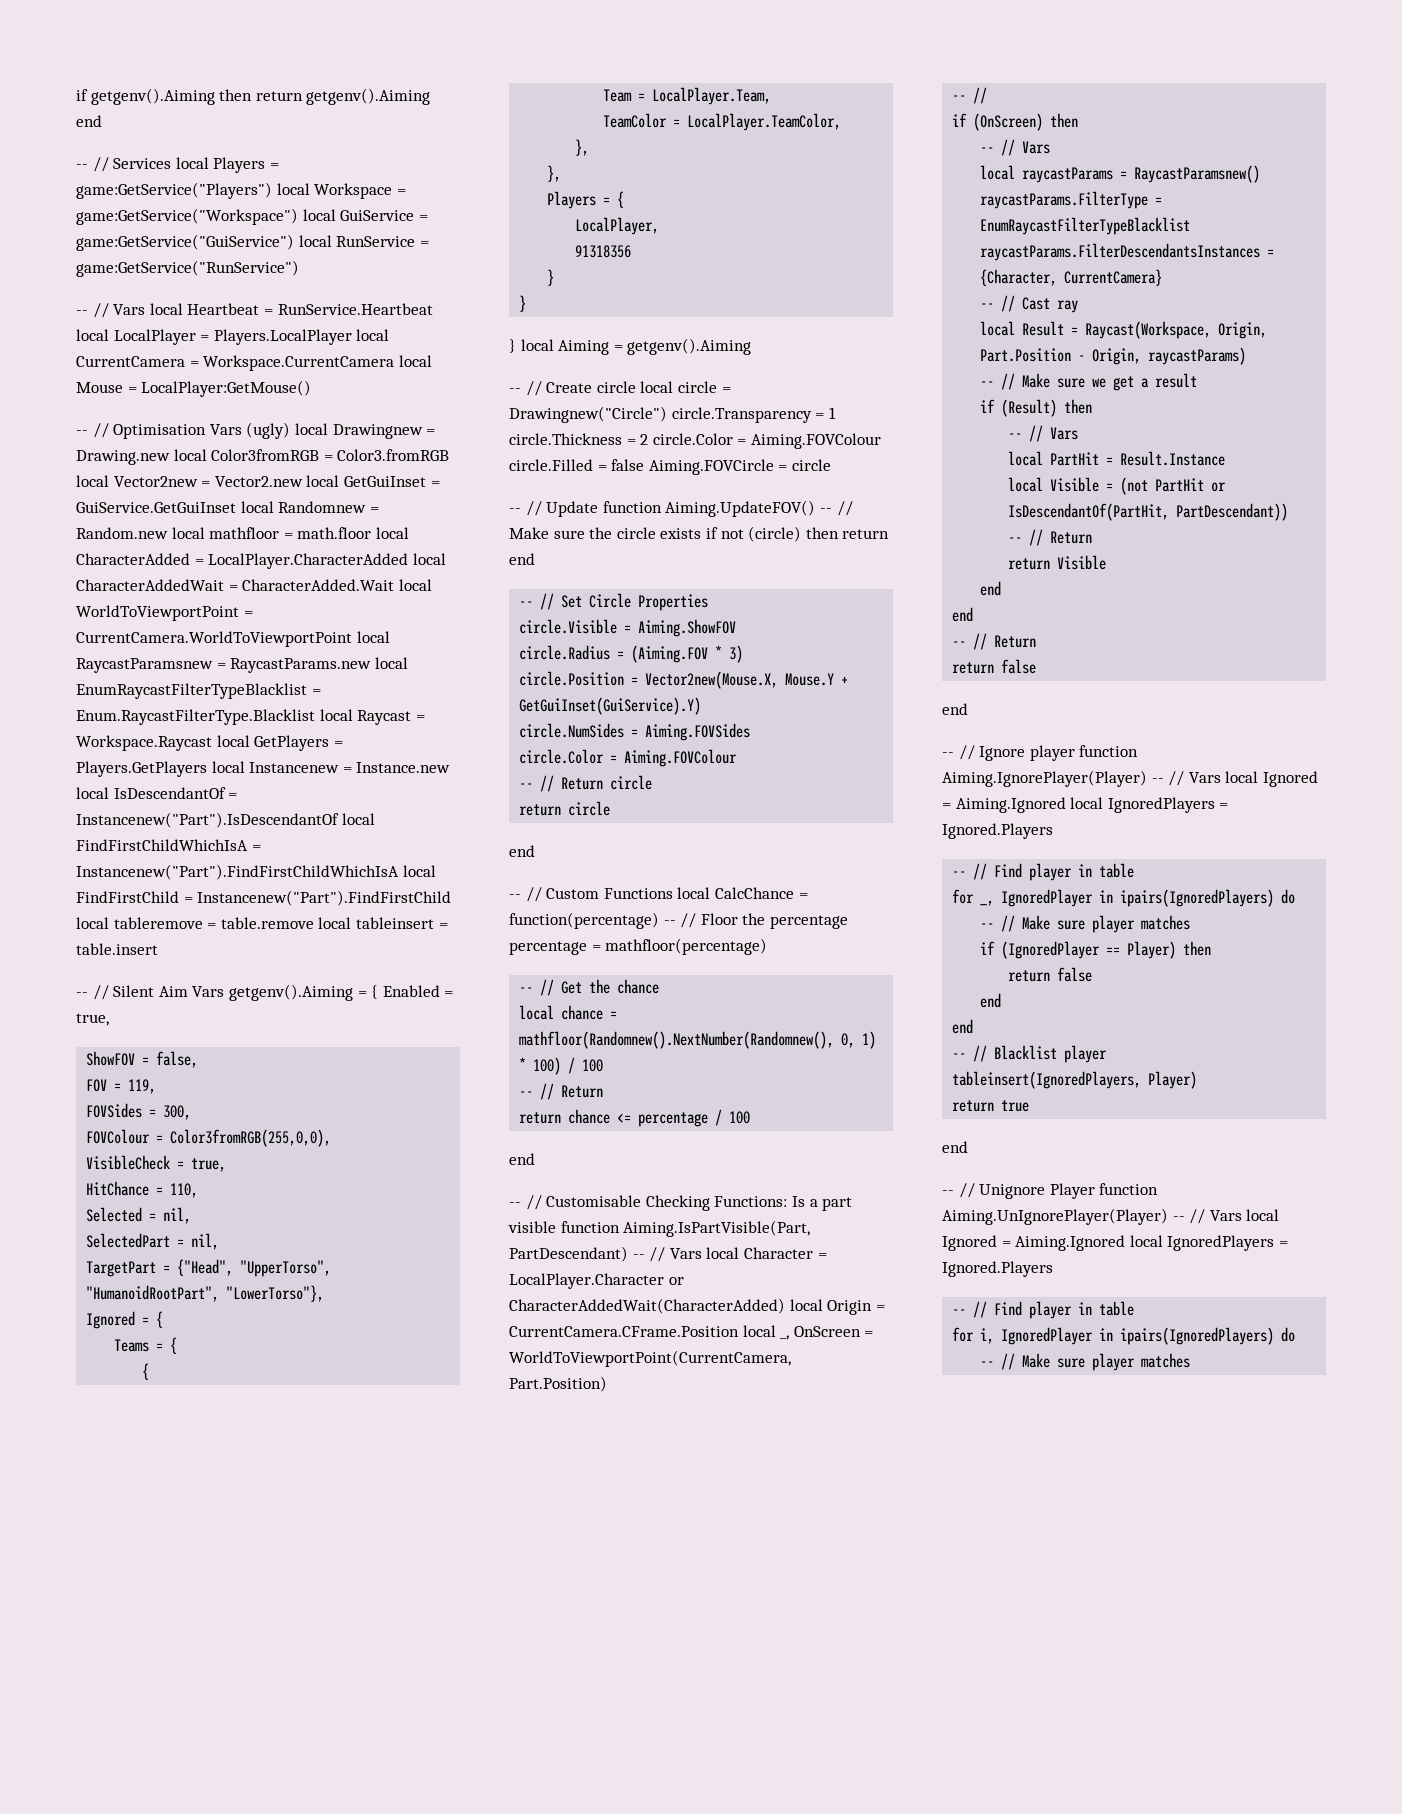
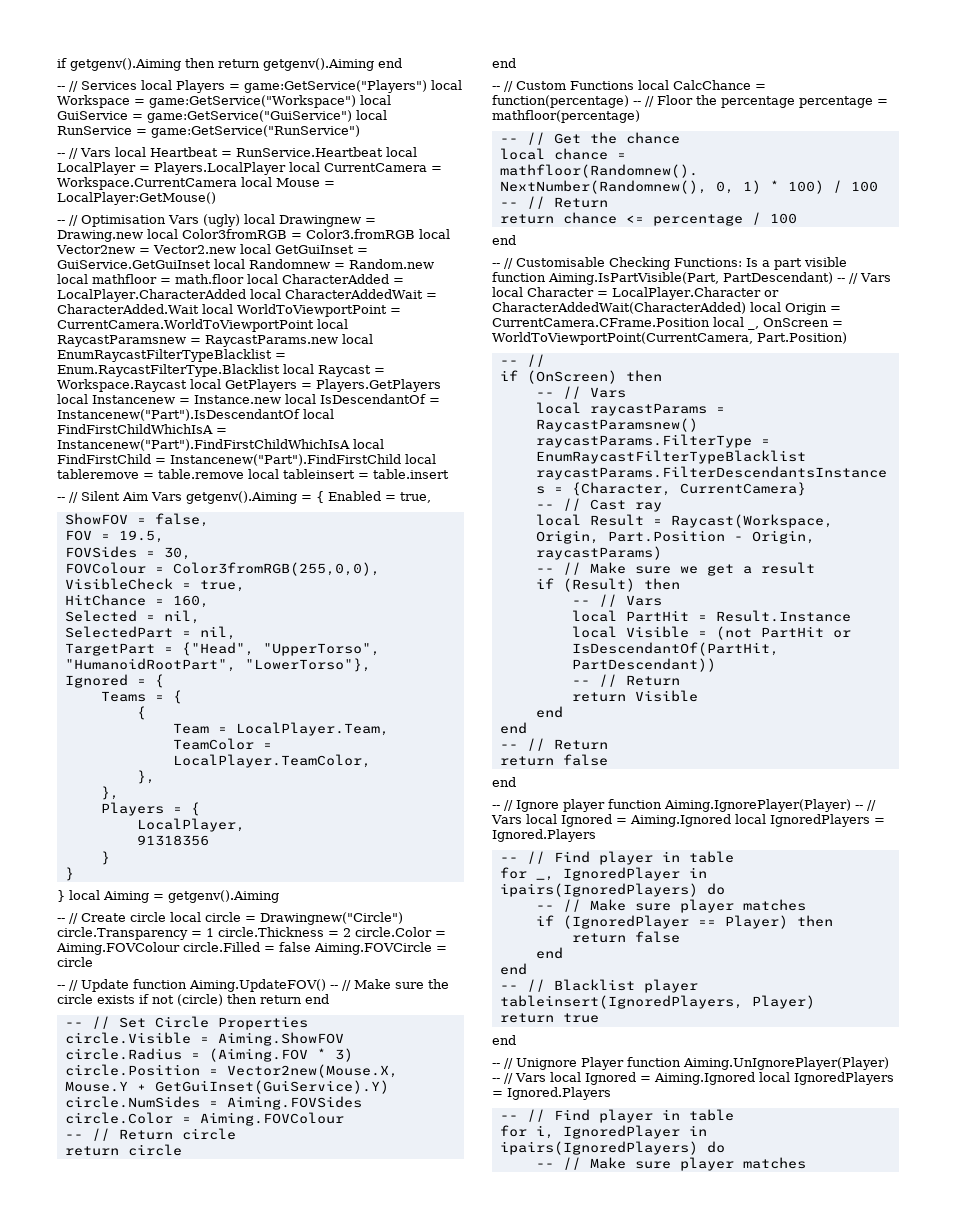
[128,1079,157,1094] 119, -> [118,530,164,543] 19.5,
[163,1105,192,1120] 300, -> [163,547,191,560] 30,
[170,1183,199,1198] 110, -> [172,595,209,608] 160,

